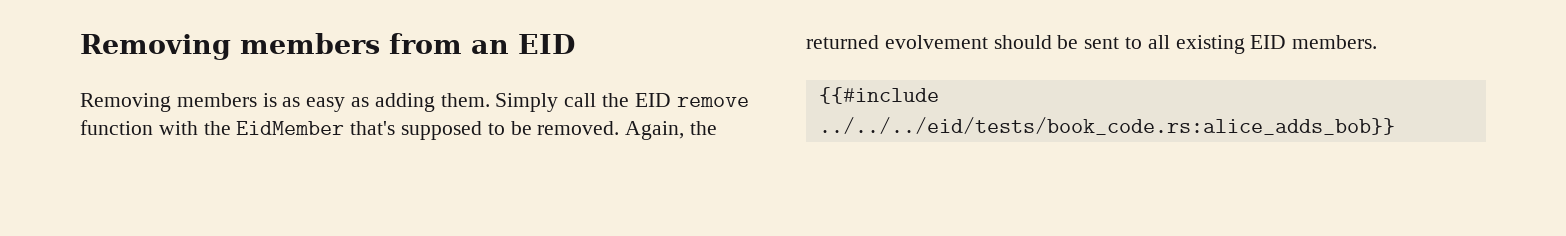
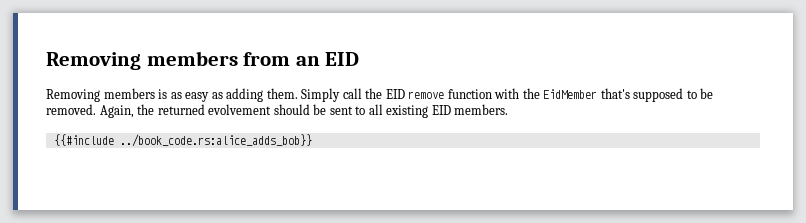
[818,117,1395,135] ../../../eid/tests/book_code.rs:alice_adds_bob}} -> [119,134,312,147] ../book_code.rs:alice_adds_bob}}

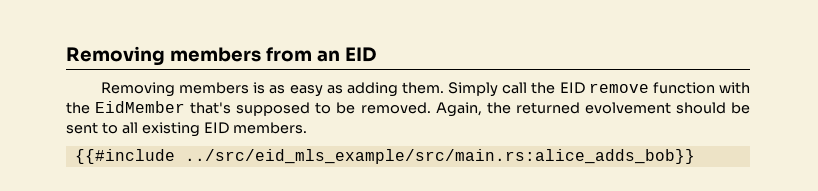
[119,134,312,147] ../book_code.rs:alice_adds_bob}} -> [184,149,695,164] ../src/eid_mls_example/src/main.rs:alice_adds_bob}}

